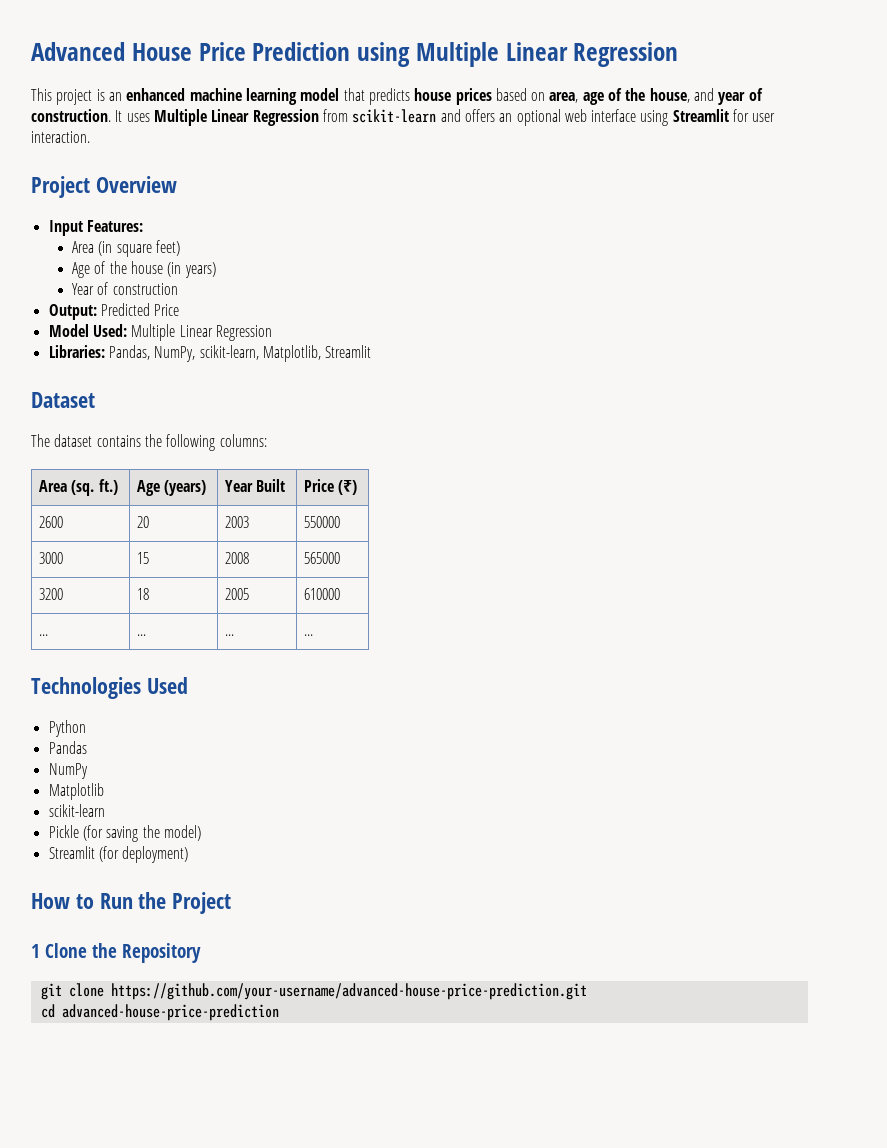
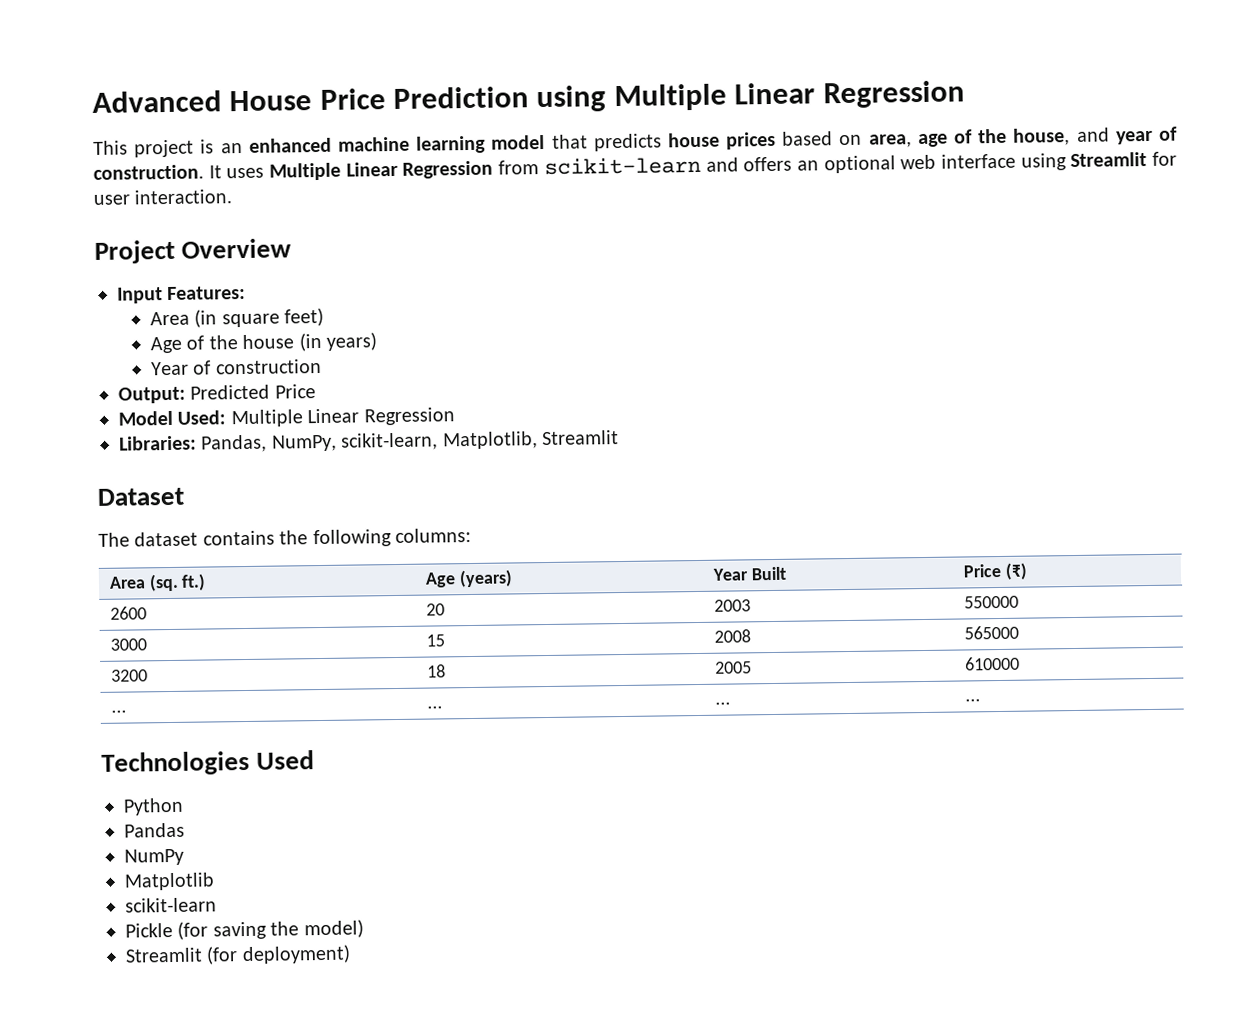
[31,892,232,914] [31,943,201,963] [40,983,587,1000] [40,1004,279,1021] // How to Run the Project // 1 Clone the Repository // git clone https://github.com/your-username/advanced-house-price-prediction.git // cd advanced-house-price-prediction -> (351, 954) none

